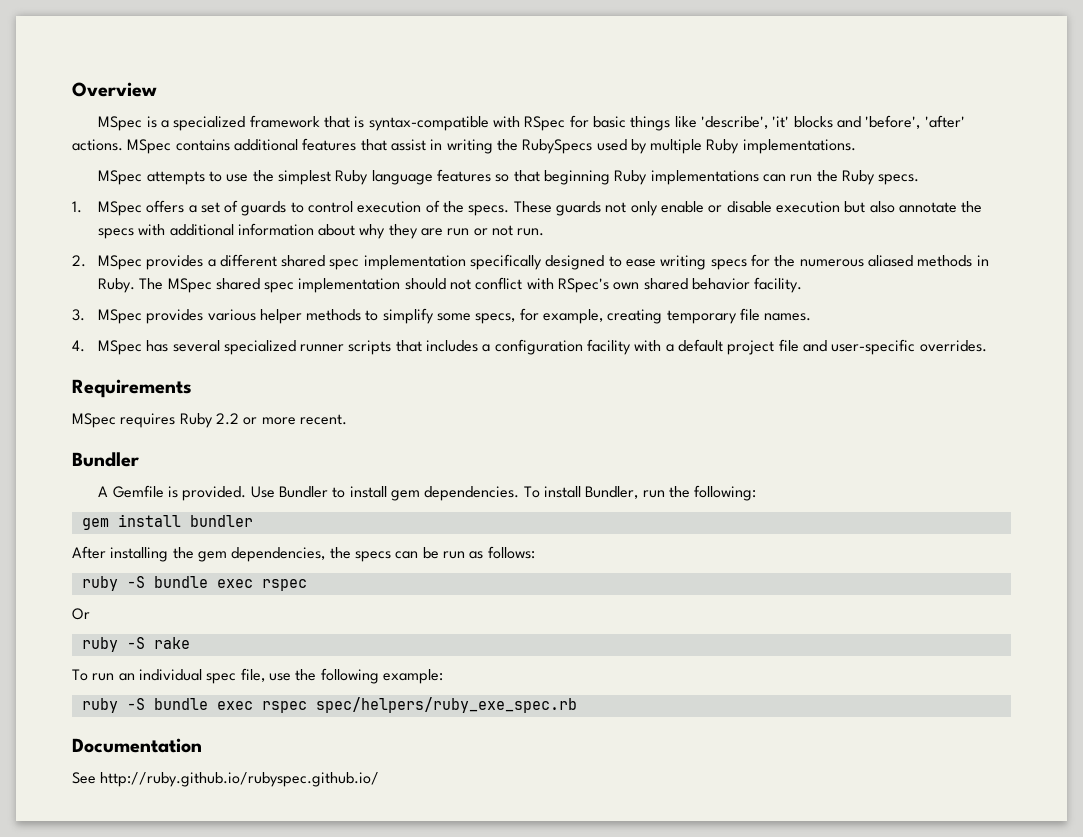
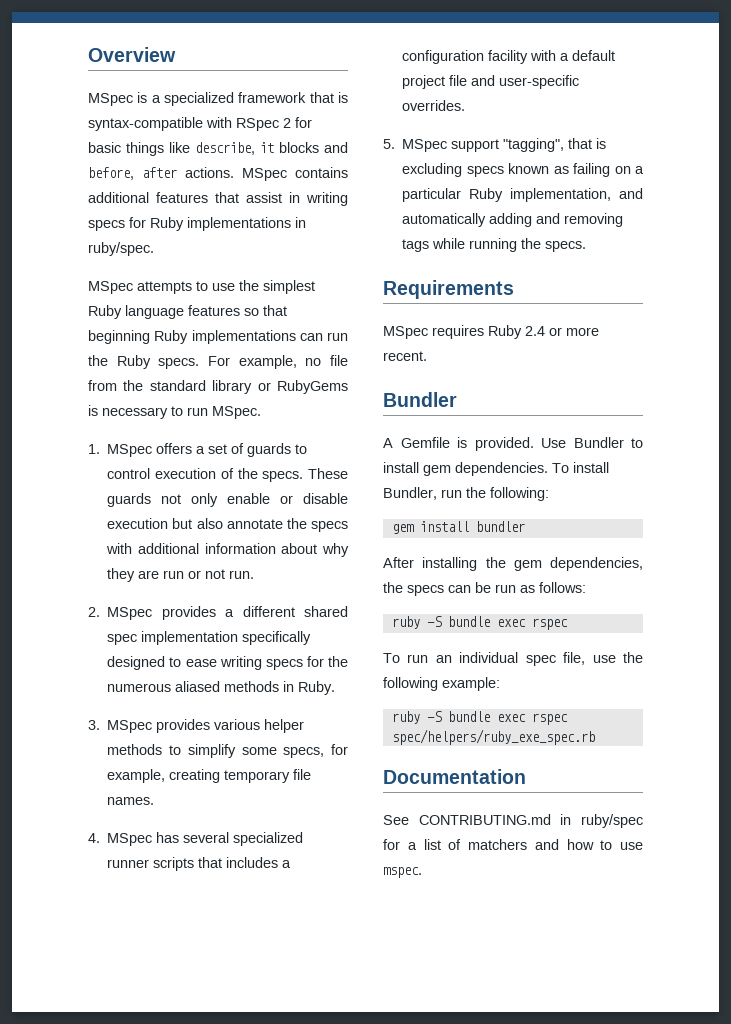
(566, 123) none -> [283,118,291,128] 2
[700,115,965,129] 'describe', 'it' blocks and 'before', 'after' -> [195,142,348,155] [88,167,177,180] describe, it blocks and before, after
[496,139,856,154] the RubySpecs used by multiple Ruby implementations. -> [88,217,306,231] [88,242,154,256] specs for Ruby implementations in ruby/spec.
(920, 179) none -> [208,355,348,369] [88,380,348,394] [88,405,261,419] For example, no file from the standard library or RubyGems is necessary to run MSpec.
[139,277,803,293] The MSpec shared spec implementation should not conflict with RSpec's own shared behavior facility. -> (336, 688) none
(987, 346) none -> [383,138,607,152] [402,163,644,177] [402,188,643,202] [402,213,624,227] [402,238,587,252] // 5. MSpec support "tagging", that is excluding specs known as failing on a particular Ruby implementation, and automatically adding and removing tags while running the specs.
[215,413,239,425] 2.2 -> [525,326,545,336] 2.4
[72,608,90,620] [81,637,190,652] // Or // ruby -S rake -> (568, 624) none
[100,772,380,787] http://ruby.github.io/rubyspec.github.io/ -> [418,814,643,828] [383,839,643,850] [383,867,422,878] CONTRIBUTING.md in ruby/spec for a list of matchers and how to use mspec.

